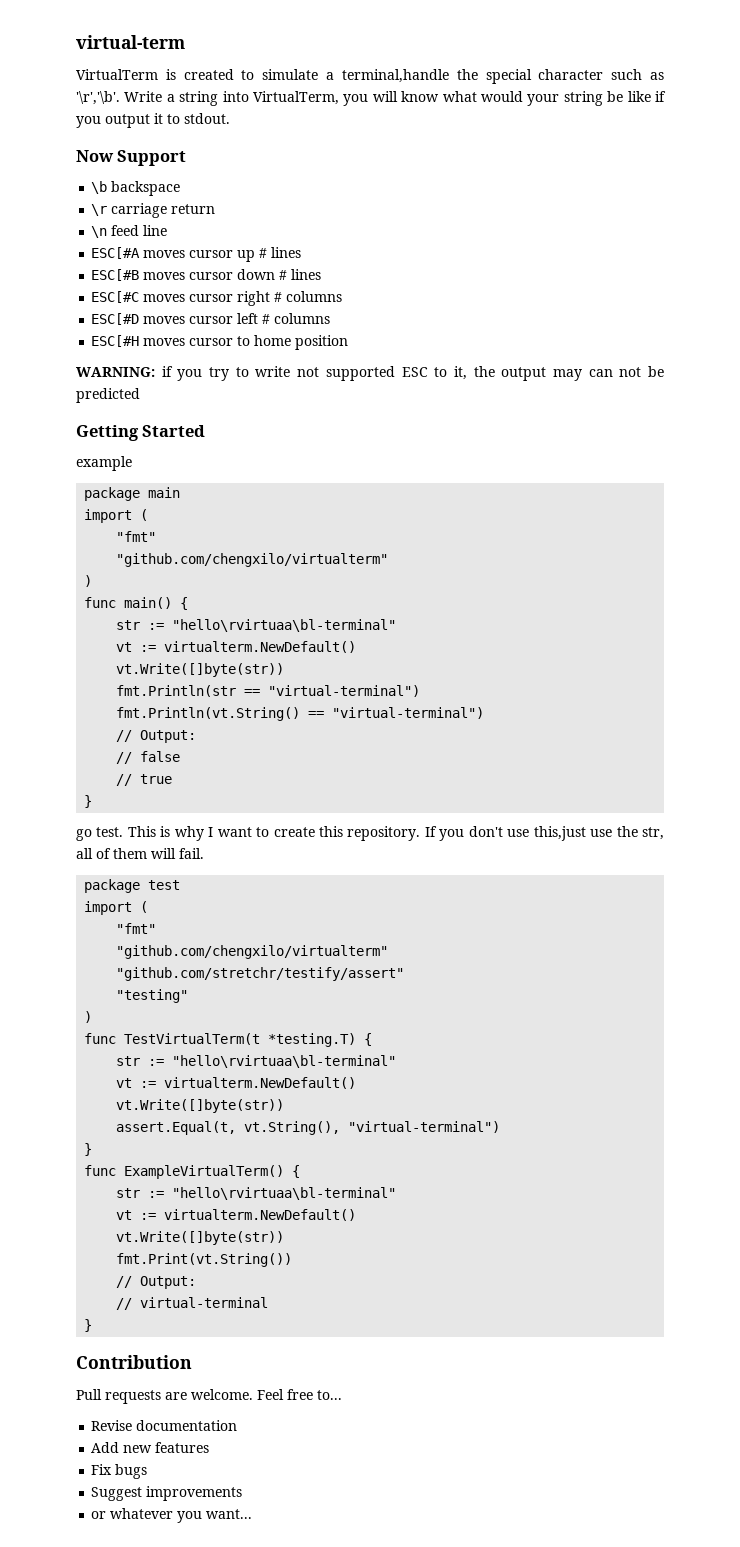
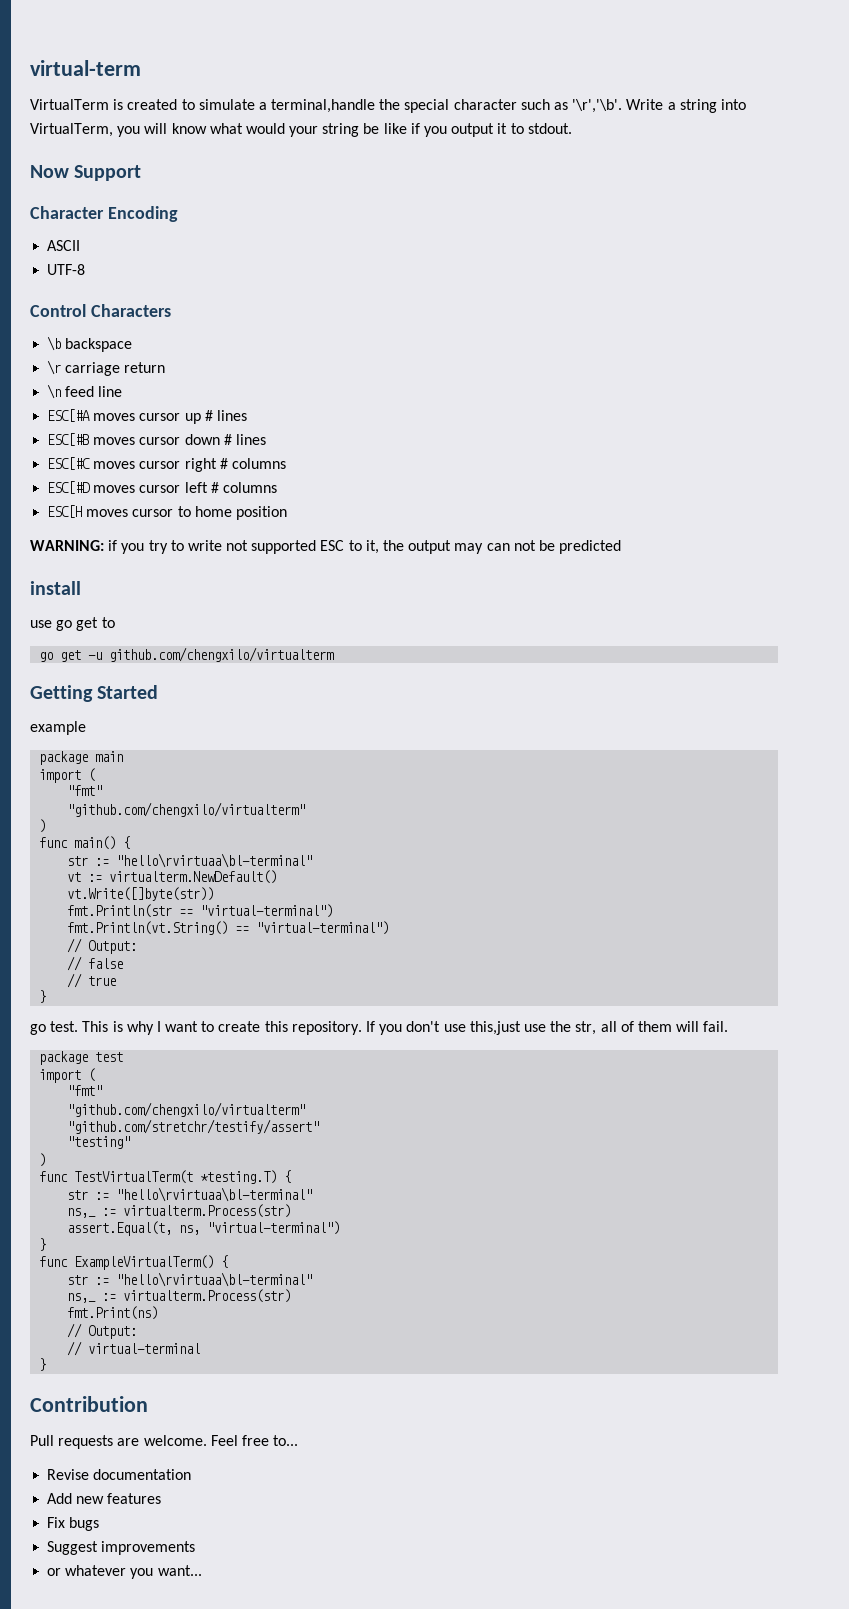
(187, 158) none -> [30,206,178,222] [47,240,81,251] [47,264,86,275] [30,304,171,317] // Character Encoding // ASCII // UTF-8 // Control Characters
[91,335,140,347] ESC[#H -> [47,505,83,518] ESC[H
(140, 395) none -> [30,581,81,595] [30,617,115,631] [39,647,335,662] // install // use go get to // go get -u github.com/chengxilo/virtualterm
[116,1077,357,1089] [116,1099,285,1113] vt := virtualterm.NewDefault() // vt.Write([]byte(str)) -> [67,1204,292,1218] ns,_ := virtualterm.Process(str)
[244,1121,341,1135] vt.String(), -> [179,1225,201,1235] ns,
[116,1209,357,1221] [116,1231,285,1245] [116,1253,293,1267] vt := virtualterm.NewDefault() // vt.Write([]byte(str)) // fmt.Print(vt.String()) -> [67,1289,292,1303] [67,1306,159,1320] ns,_ := virtualterm.Process(str) // fmt.Print(ns)

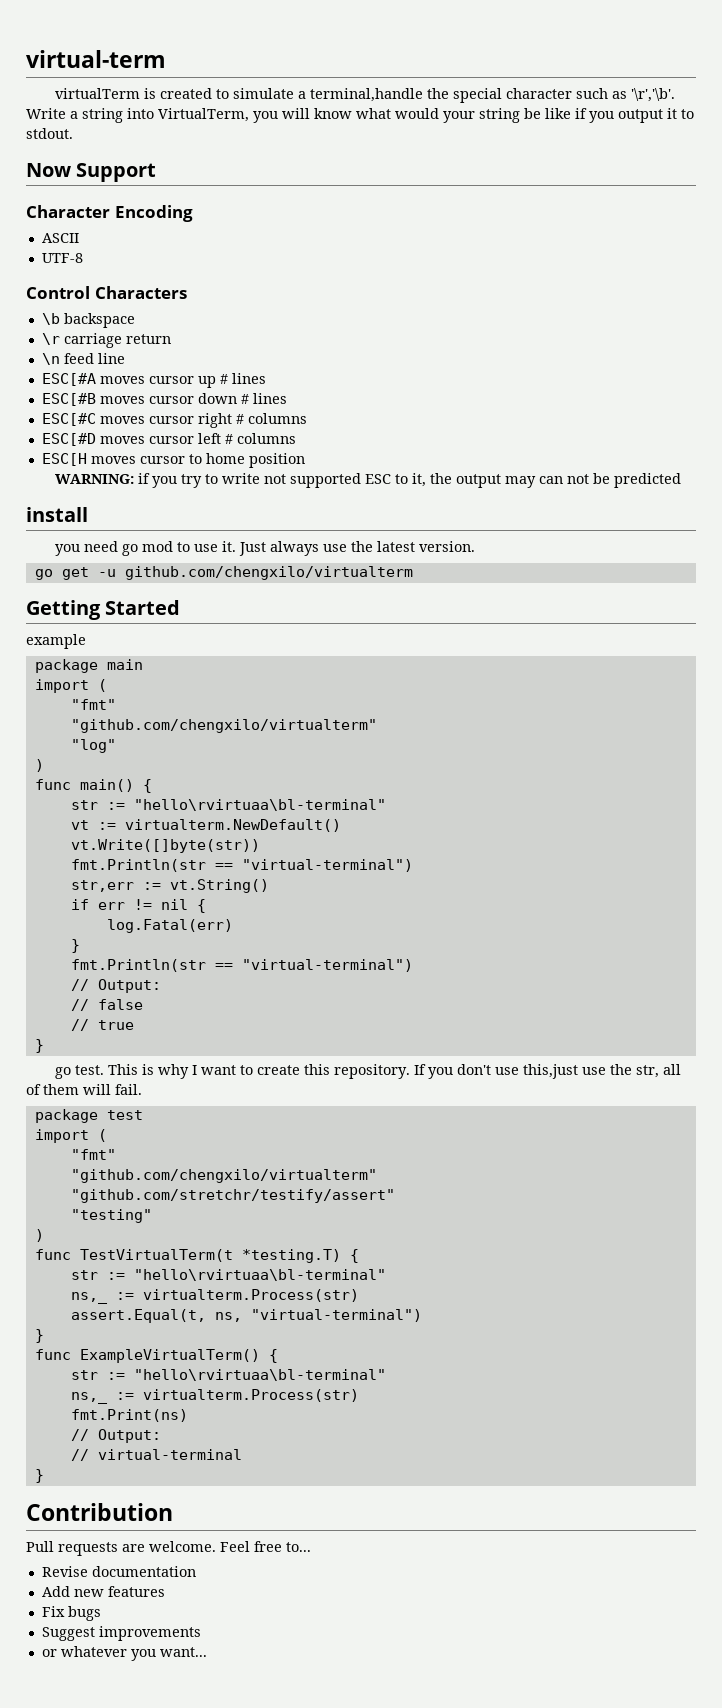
[30,99,109,110] VirtualTerm -> [54,88,140,99] virtualTerm
[30,617,115,631] use go get to -> [54,541,475,556] you need go mod to use it. Just always use the latest version.
(306, 809) none -> [70,739,116,753] // "log"
[67,921,229,935] fmt.Println(vt.String() -> [70,879,269,893] [70,899,206,913] [106,919,233,933] [70,939,80,953] [70,959,206,972] str,err := vt.String() // if err != nil { // log.Fatal(err) // } // fmt.Println(str

